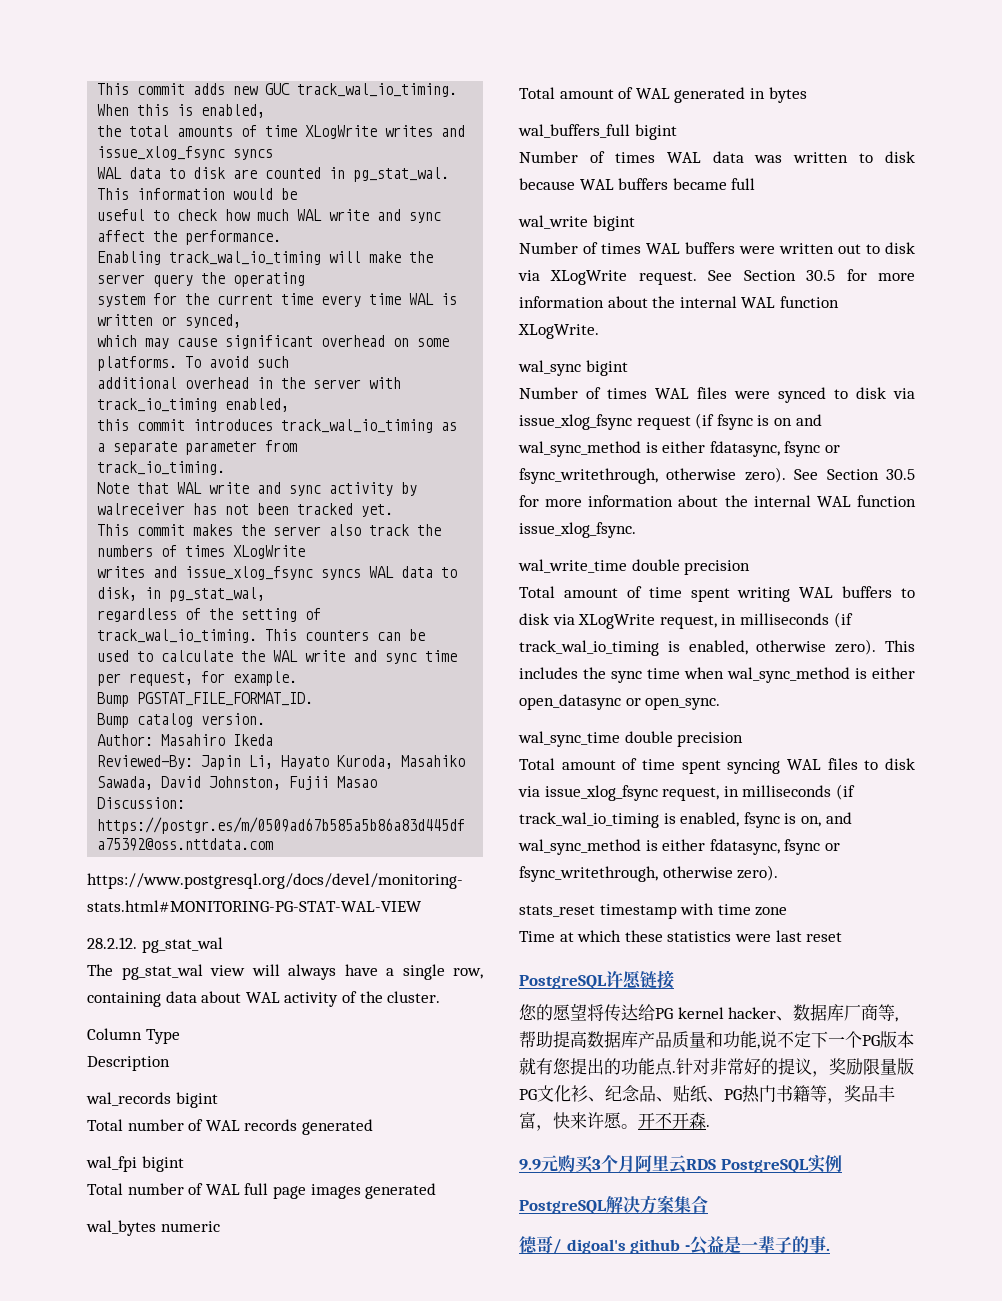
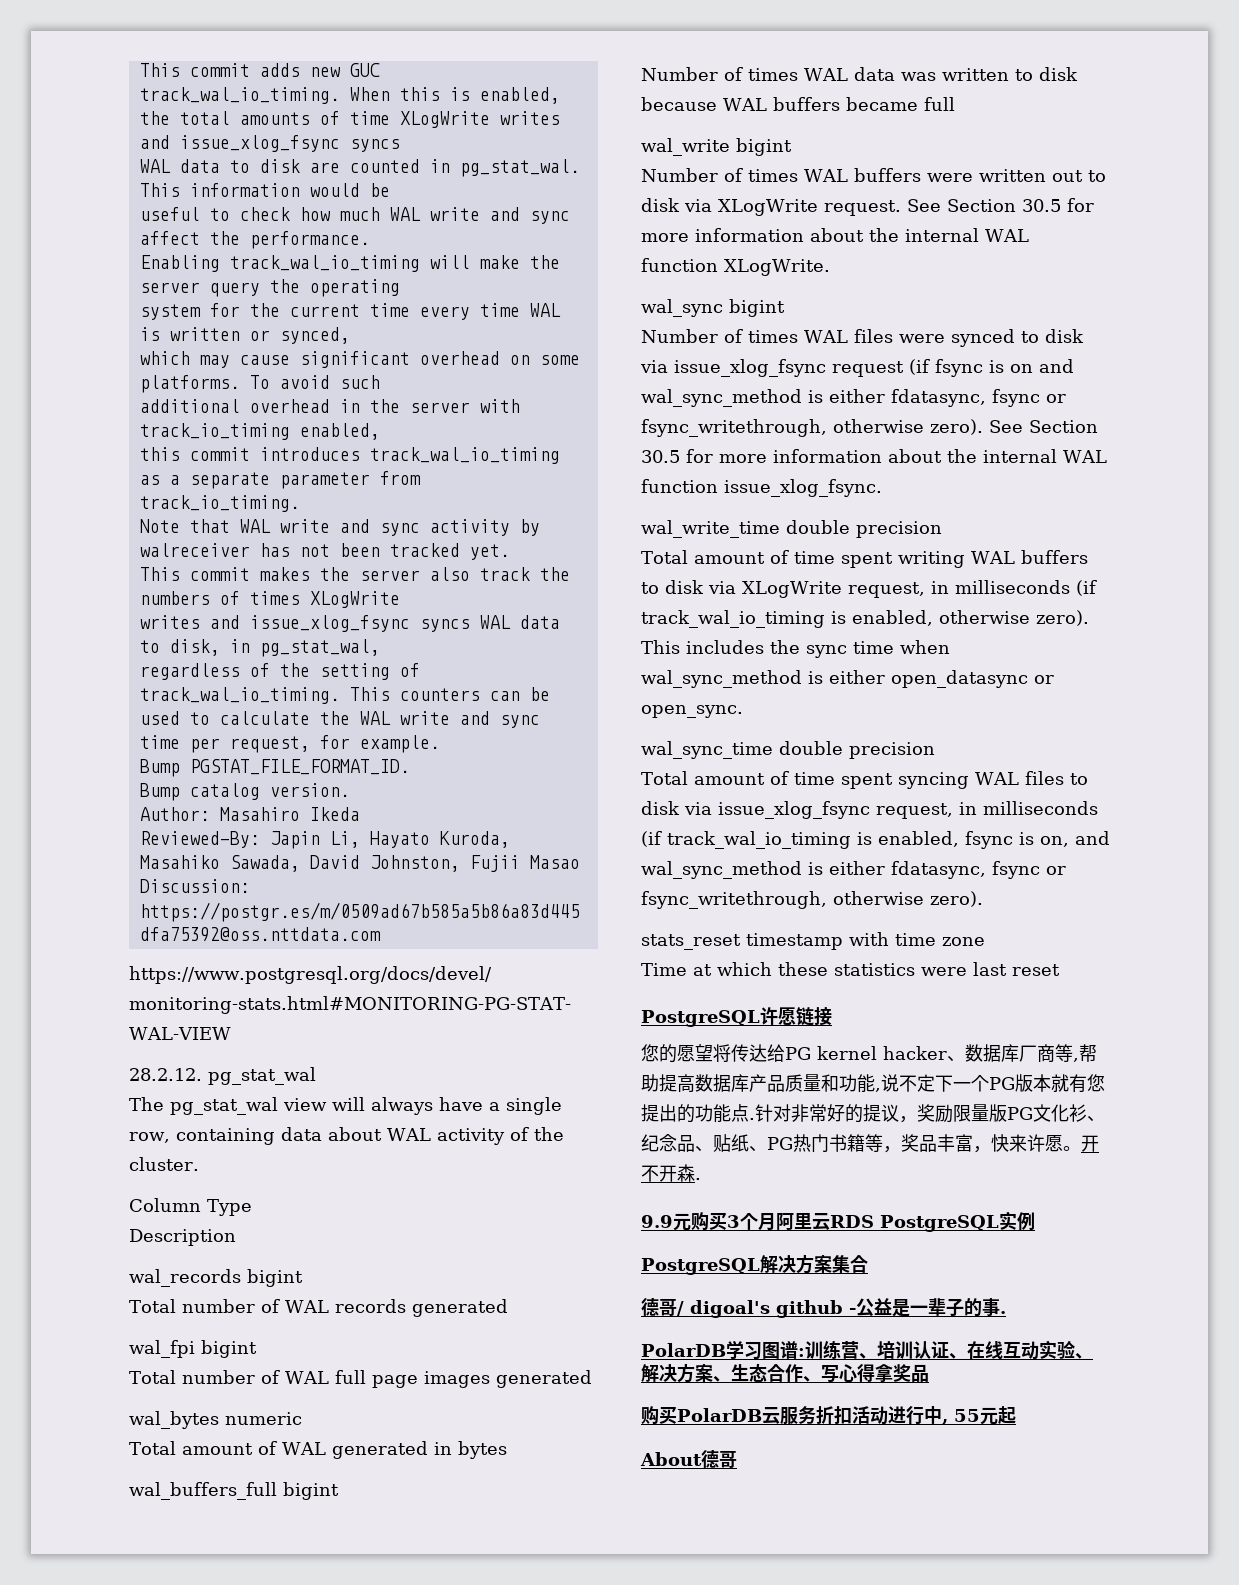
(830, 1249) none -> [641,1340,1093,1360] [641,1363,929,1383] [641,1406,1016,1425] [640,1449,737,1468] // PolarDB学习图谱:训练营、培训认证、在线互动实验、解决方案、生态合作、写心得拿奖品 // 购买PolarDB云服务折扣活动进行中, 55元起 // About德哥

